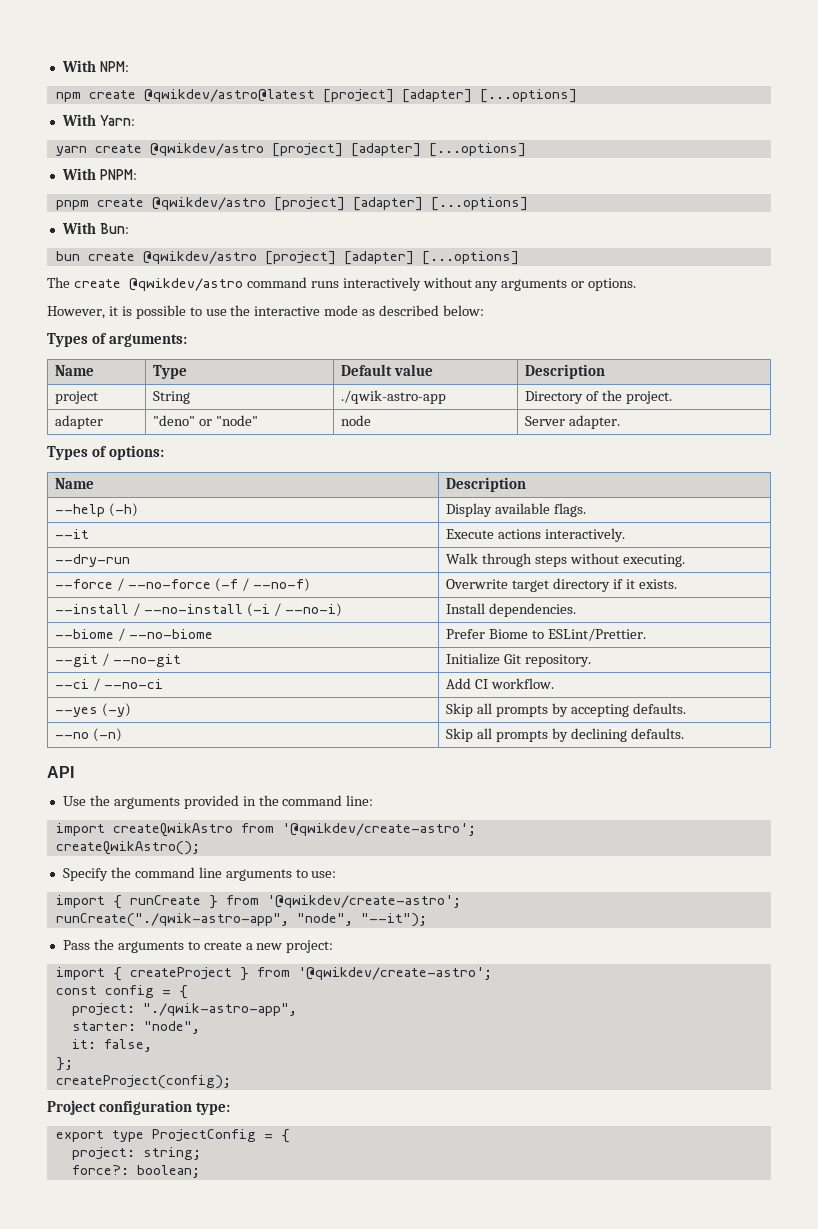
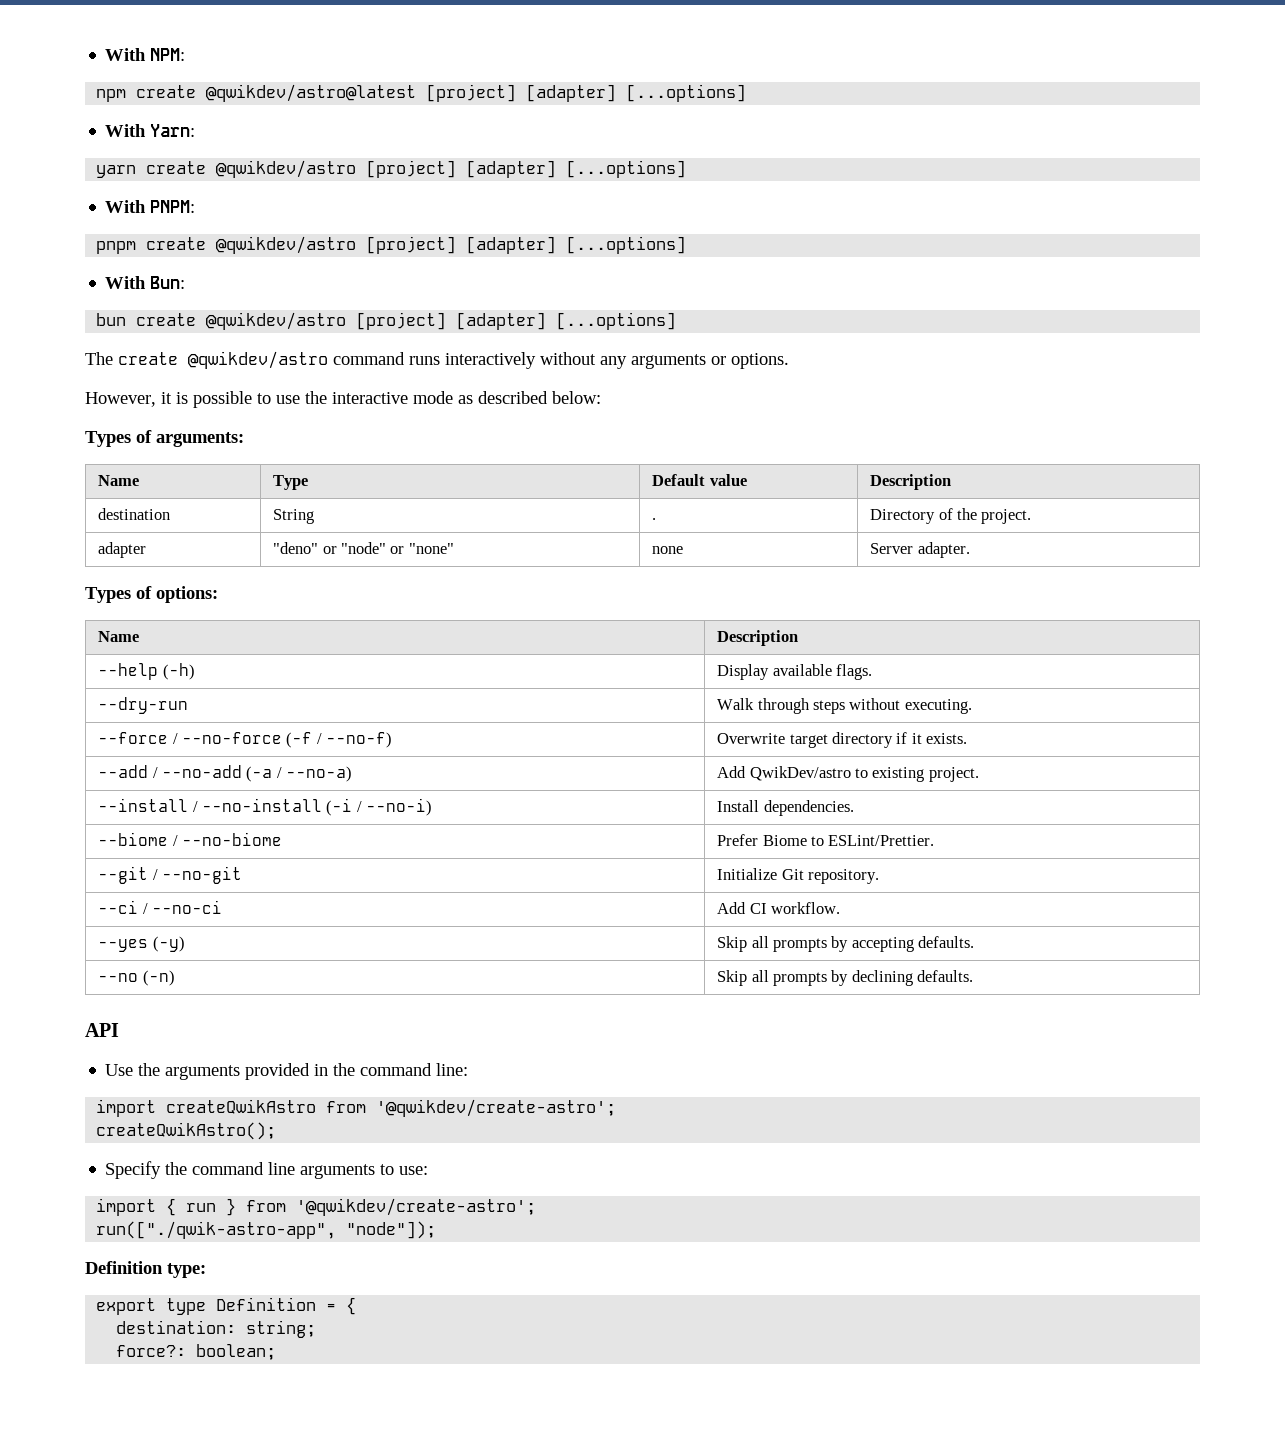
[55,391,99,404] project -> [98,508,171,520] destination
[341,390,447,404] ./qwik-astro-app -> [652,518,657,520] .
[341,415,372,426] | node -> [390,543,454,554] [652,546,684,554] or "none" | none
[55,529,90,539] [446,528,626,542] // --it | Execute actions interactively. -> (873, 672) none
(677, 584) none -> [98,765,353,782] [717,766,979,782] // --add / --no-add (-a / --no-a) | Add QwikDev/astro to existing project.
[129,895,461,909] [55,913,427,927] [62,939,334,953] [55,967,492,981] [55,985,188,999] [71,1003,297,1016] [71,1021,200,1034] [71,1039,152,1052] [55,1057,73,1071] [55,1075,231,1089] [47,1100,192,1115] runCreate } from '@qwikdev/create-astro'; // runCreate("./qwik-astro-app", "node", "--it"); // Pass the arguments to create a new project: // import { createProject } from '@qwikdev/create-astro'; // const config = { // project: "./qwik-astro-app", // starter: "node", // it: false, // }; // createProject(config); // Project configuration -> [186,1198,537,1216] [96,1221,437,1239] [85,1261,163,1274] run } from '@qwikdev/create-astro'; // run(["./qwik-astro-app", "node"]); // Definition
[151,1129,290,1143] [71,1147,135,1160] ProjectConfig = { // project: -> [216,1297,357,1315] [116,1320,237,1334] Definition = { // destination:

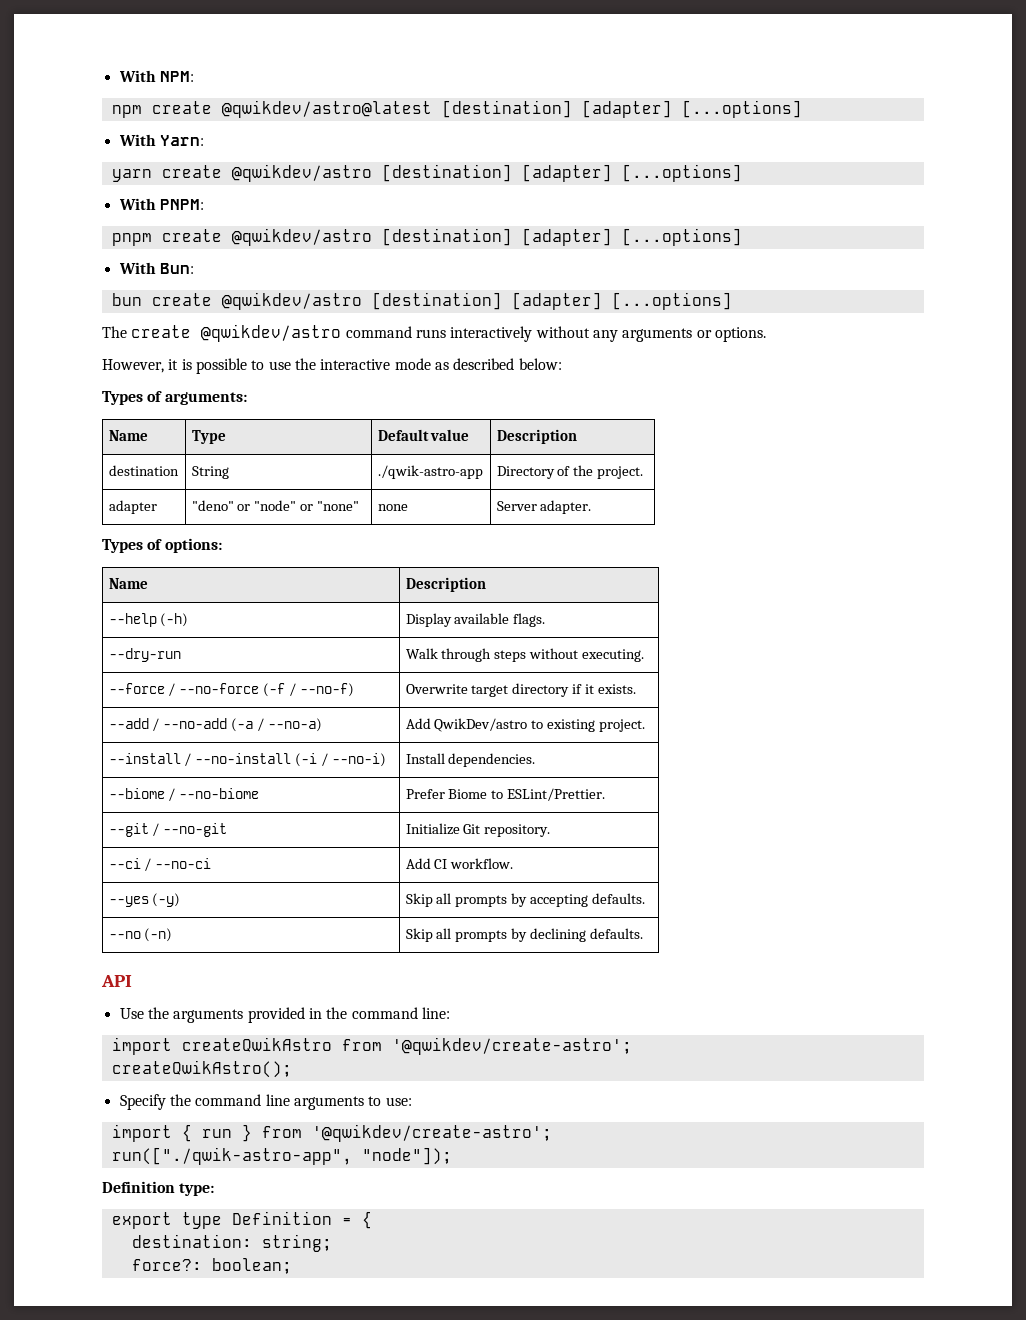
[426,84,517,102] [project] -> [441,100,572,118] [destination]
[366,160,457,178] [project] -> [381,164,512,182] [destination]
[366,236,457,254] [project] -> [381,228,512,246] [destination]
[356,312,447,330] [project] -> [371,292,502,310] [destination]
[652,518,657,520] . -> [377,465,483,479] ./qwik-astro-app

